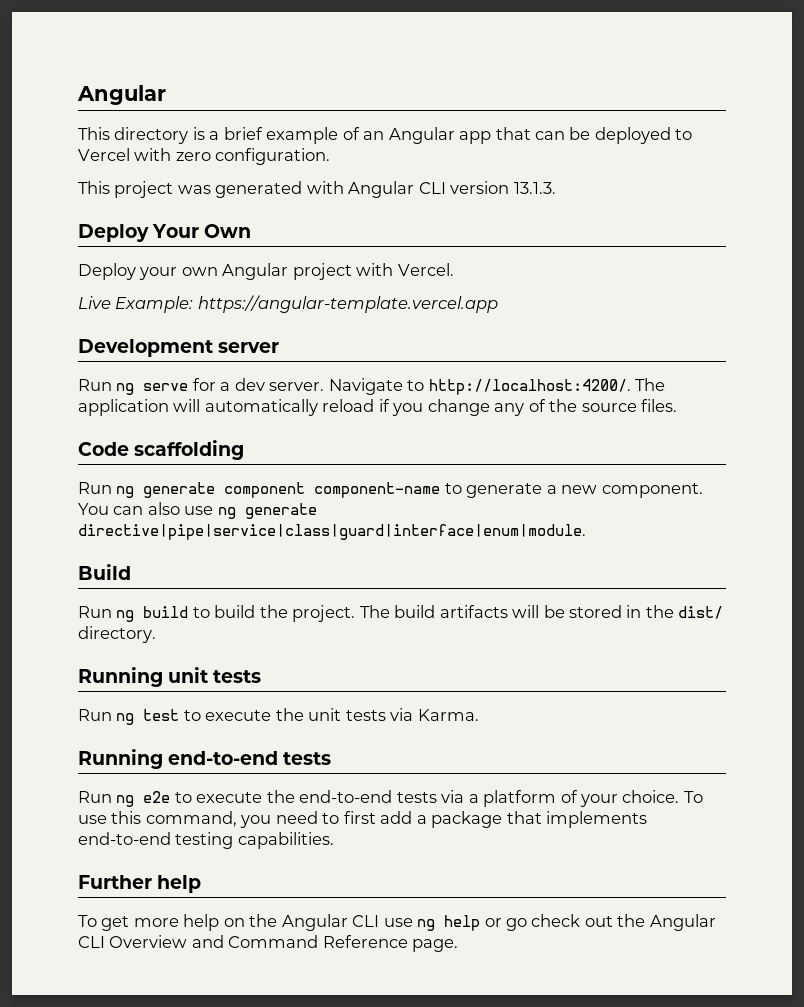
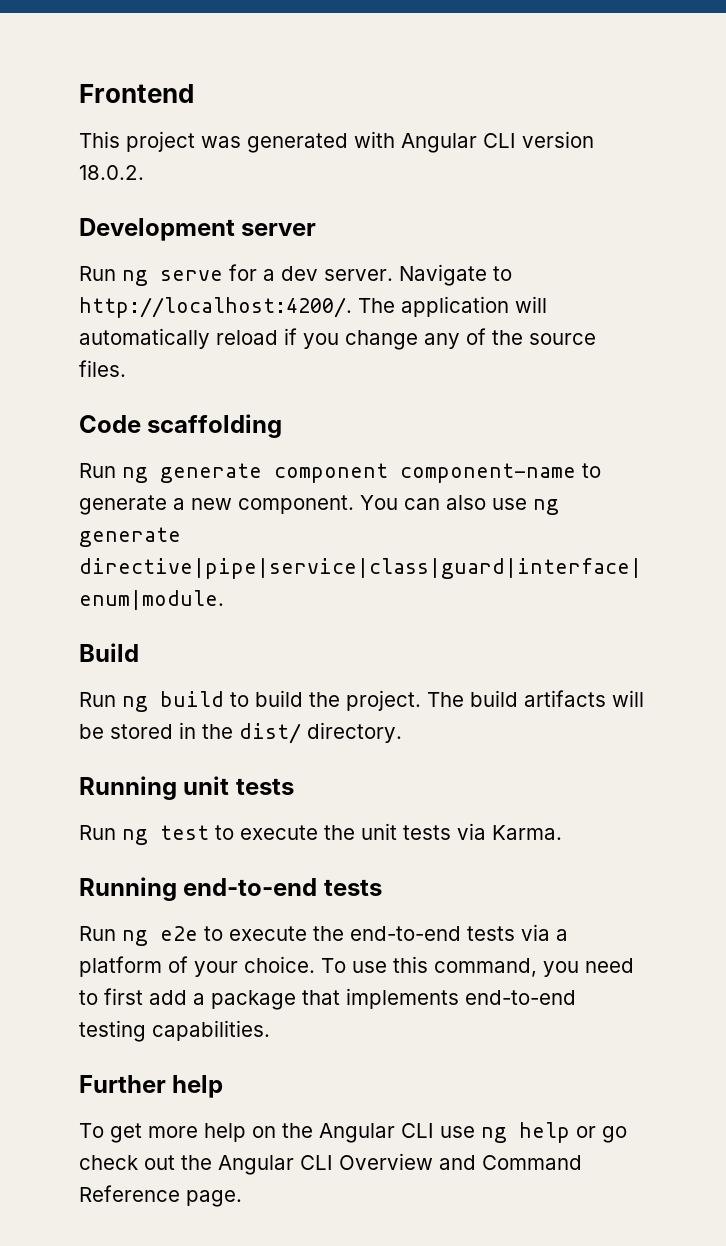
[77,85,166,105] [78,127,693,144] [78,148,331,165] Angular // This directory is a brief example of an Angular app that can be deployed to Vercel with zero configuration. -> [79,84,194,103] Frontend
[513,182,556,194] [78,224,252,242] [78,263,454,280] [78,295,498,313] 13.1.3. // Deploy Your Own // Deploy your own Angular project with Vercel. // Live Example: https://angular-template.vercel.app -> [79,165,144,180] 18.0.2.

